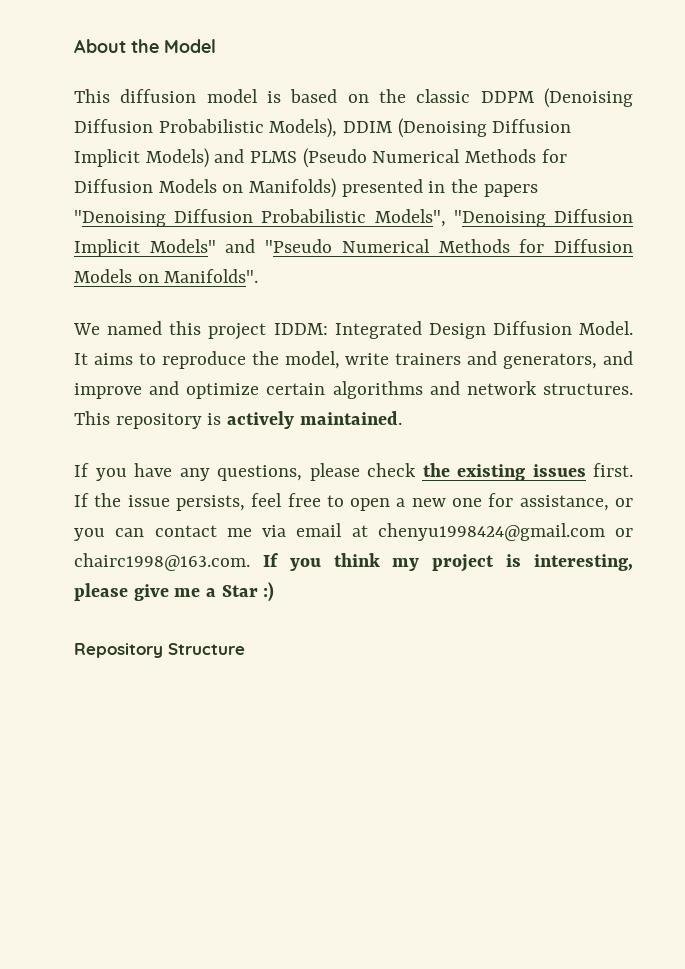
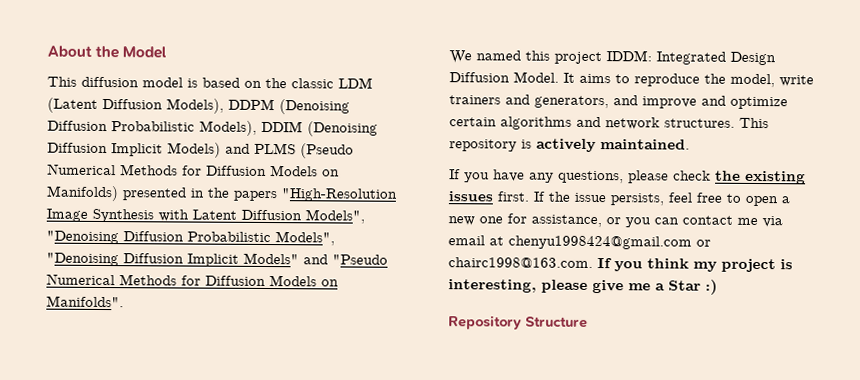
(471, 96) none -> [338,77,373,89] [47,97,224,114] LDM (Latent Diffusion Models),
(538, 190) none -> [281,188,398,202] [46,208,365,224] "High-Resolution Image Synthesis with Latent Diffusion Models",

